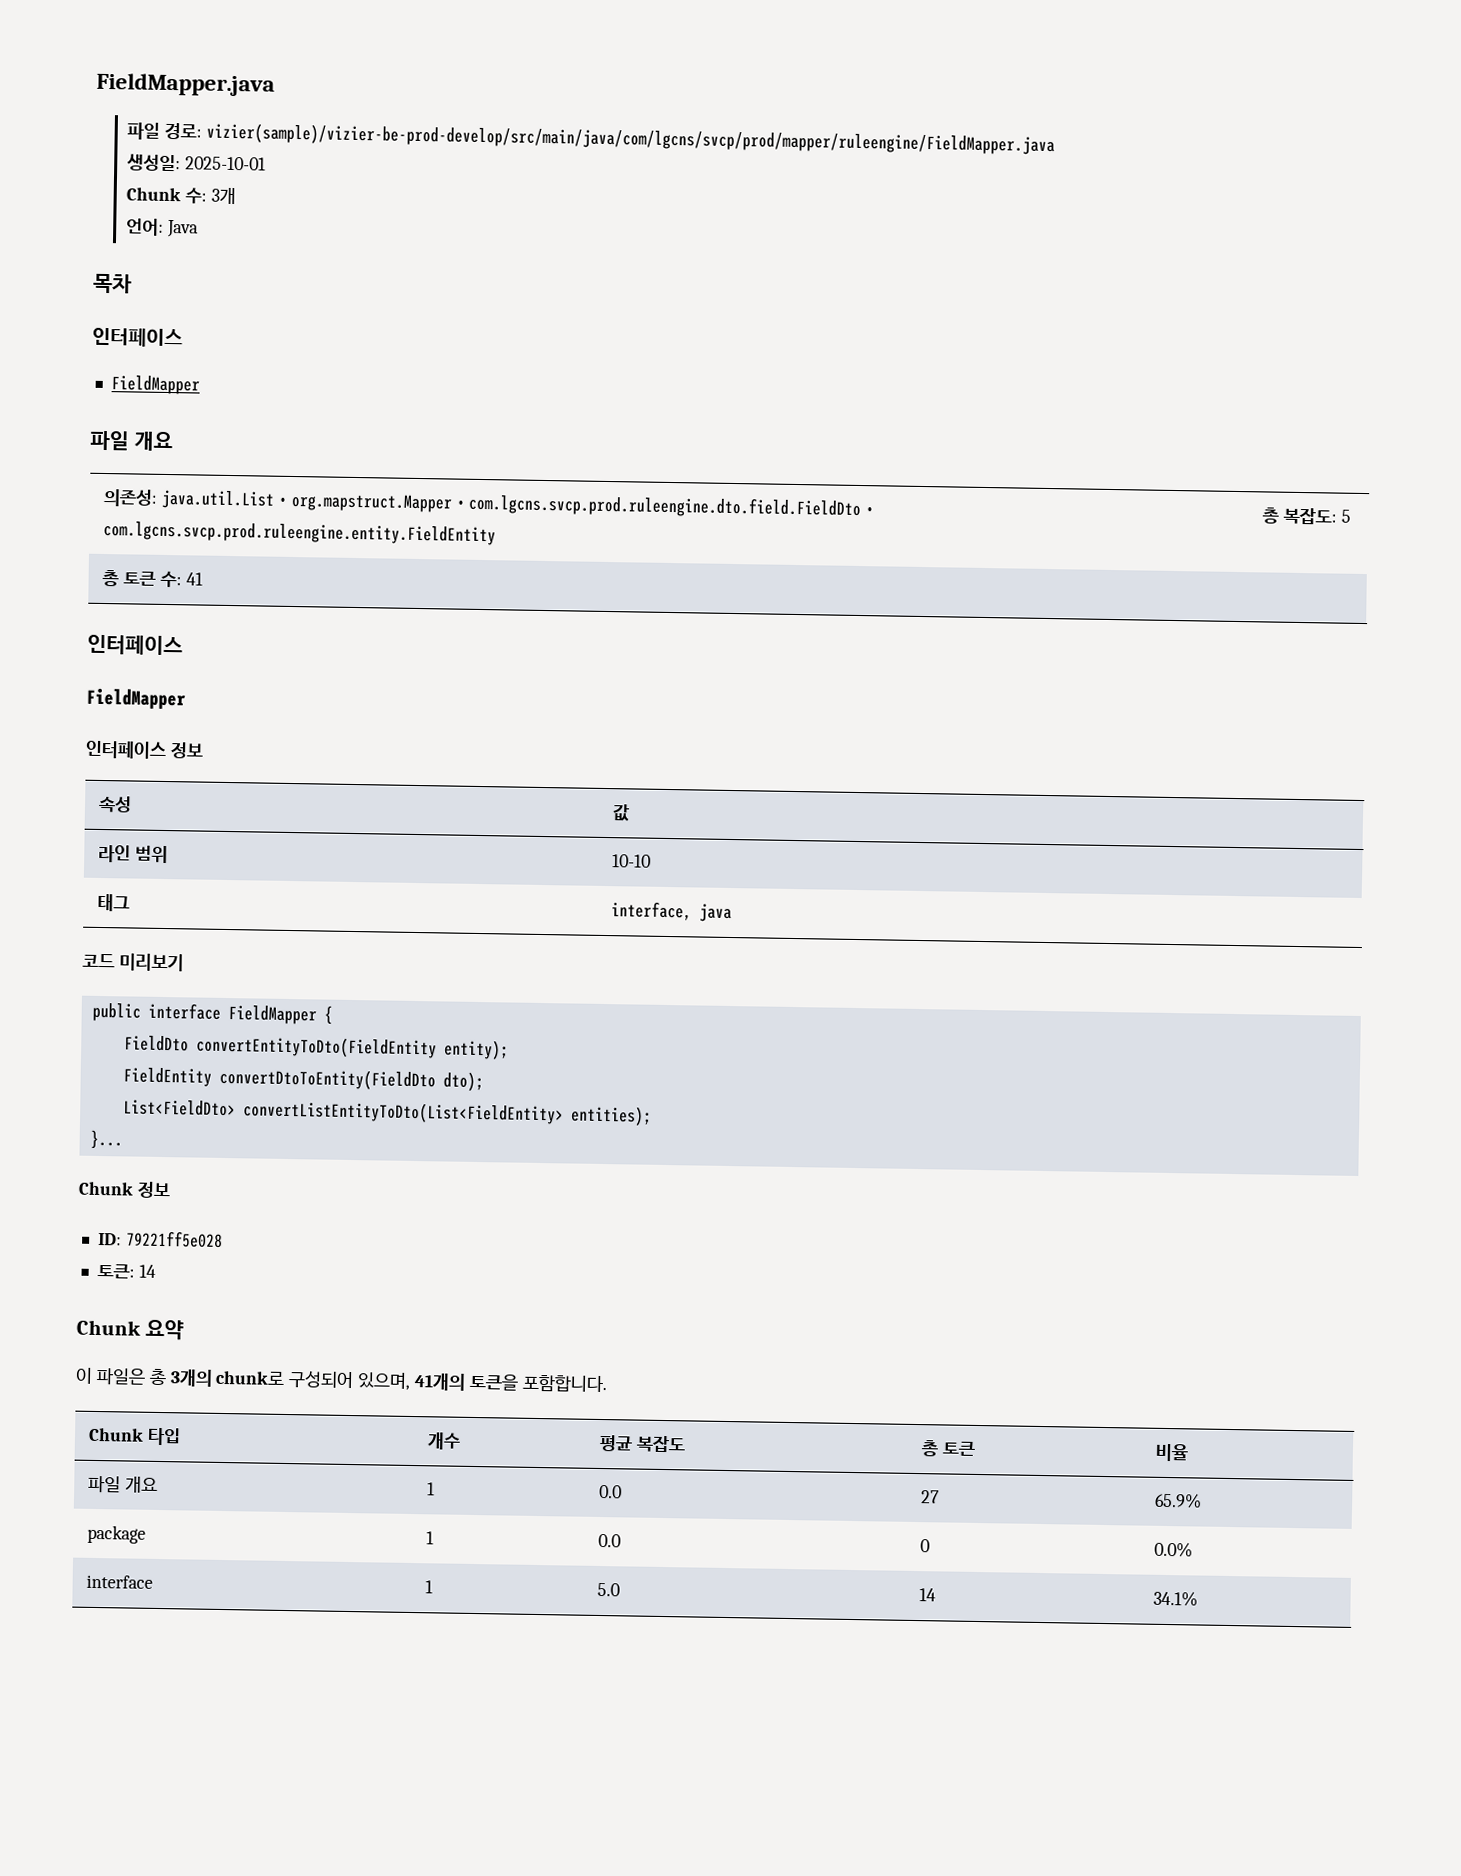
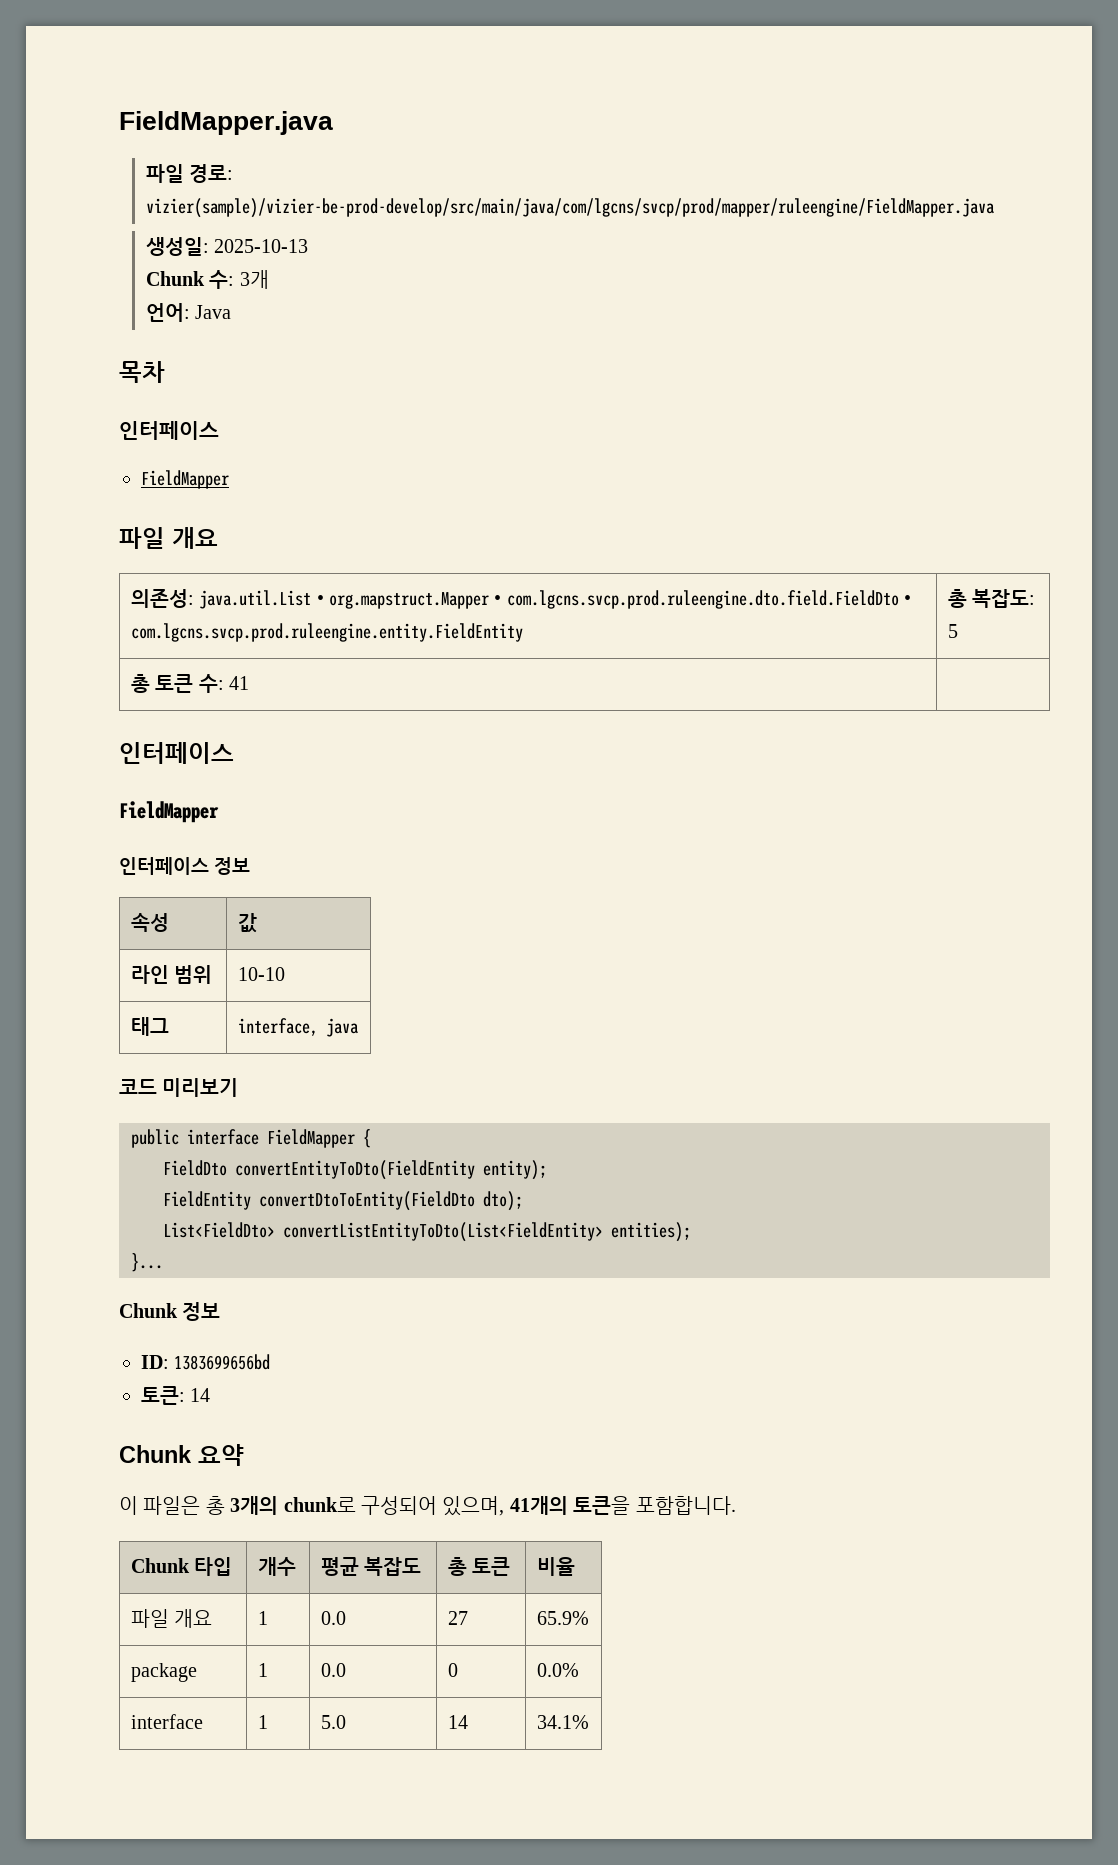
[184,156,266,171] 2025-10-01 -> [214,239,309,253] 2025-10-13
[125,1230,223,1248] 79221ff5e028 -> [174,1354,271,1370] 1383699656bd

